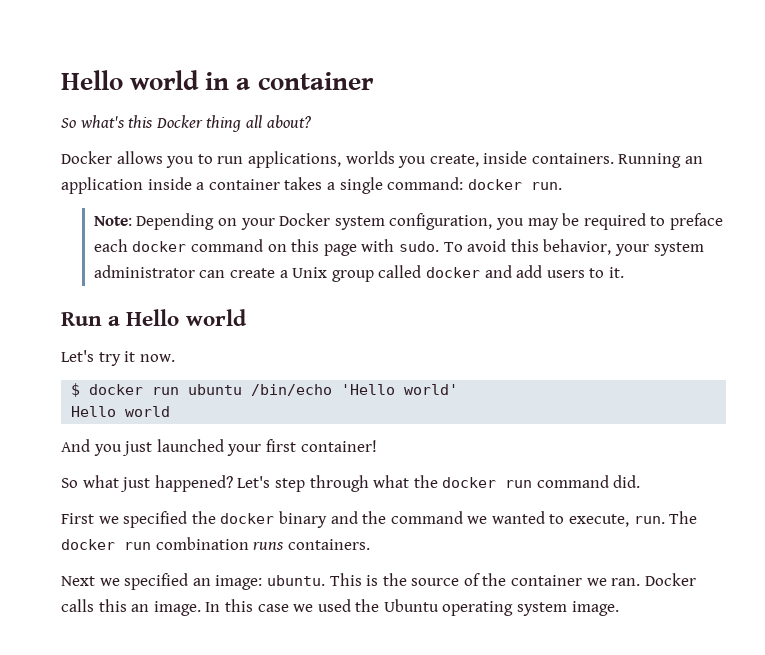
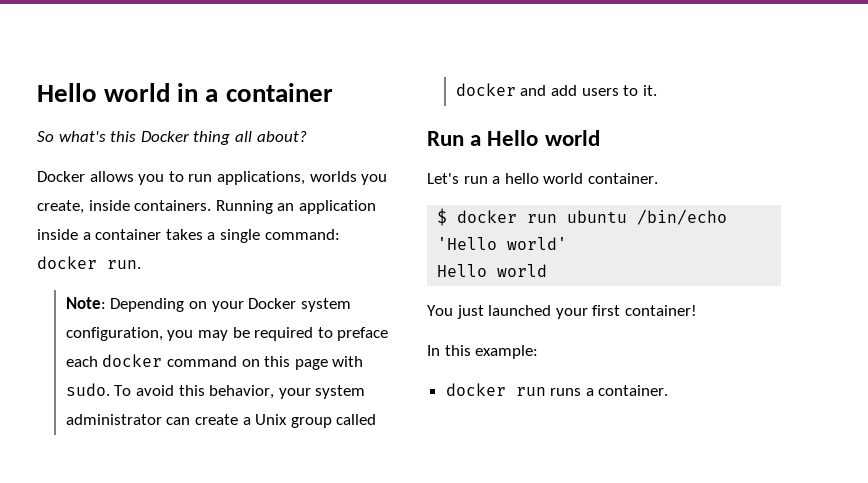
[98,351,175,366] try it now. -> [463,173,658,184] run a hello world container.
[61,439,122,456] And you -> [427,305,453,316] You
[61,475,641,492] [61,511,698,528] [61,537,370,550] [61,573,696,590] [61,599,619,616] So what just happened? Let's step through what the docker run command did. // First we specified the docker binary and the command we wanted to execute, run. The docker run combination runs containers. // Next we specified an image: ubuntu. This is the source of the container we ran. Docker calls this an image. In this case we used the Ubuntu operating system image. -> [427,345,539,359] [445,383,669,396] In this example: // docker run runs a container.

